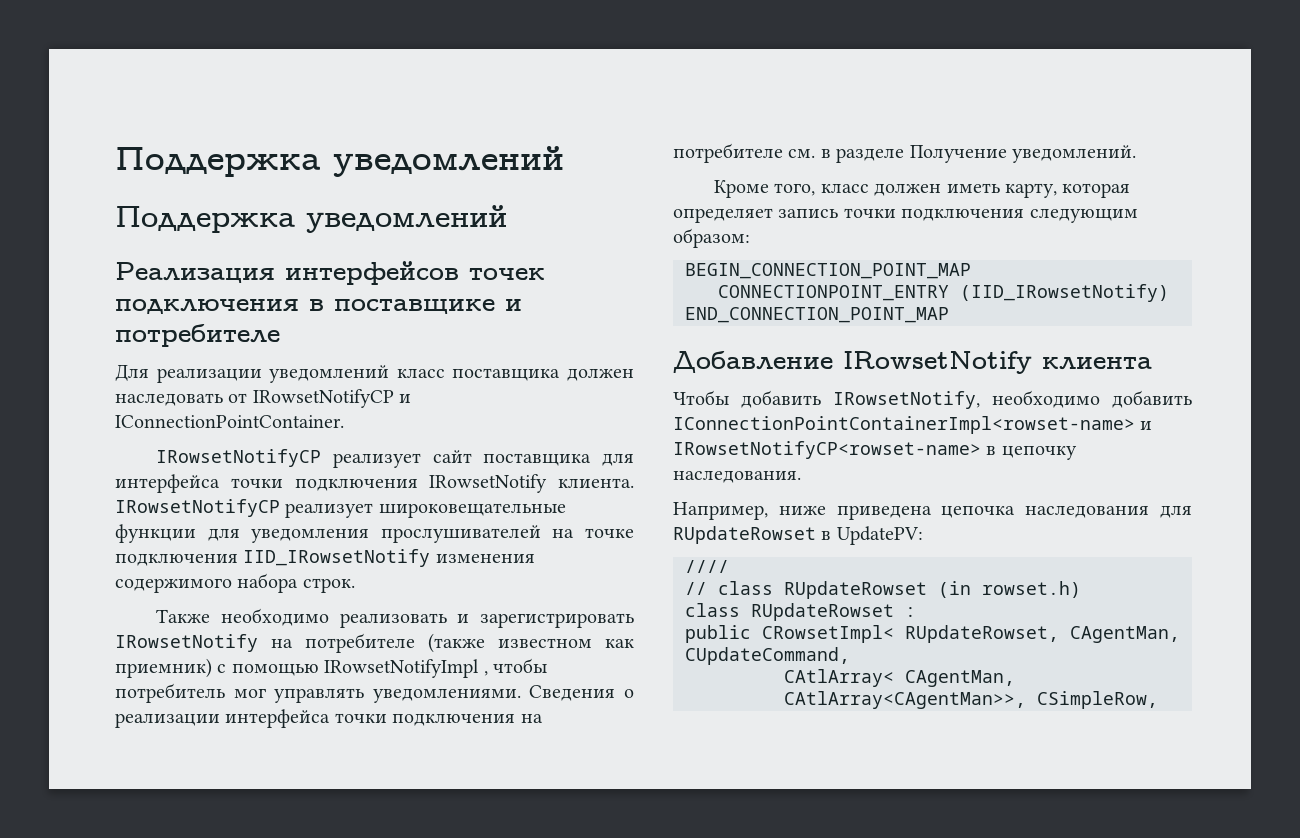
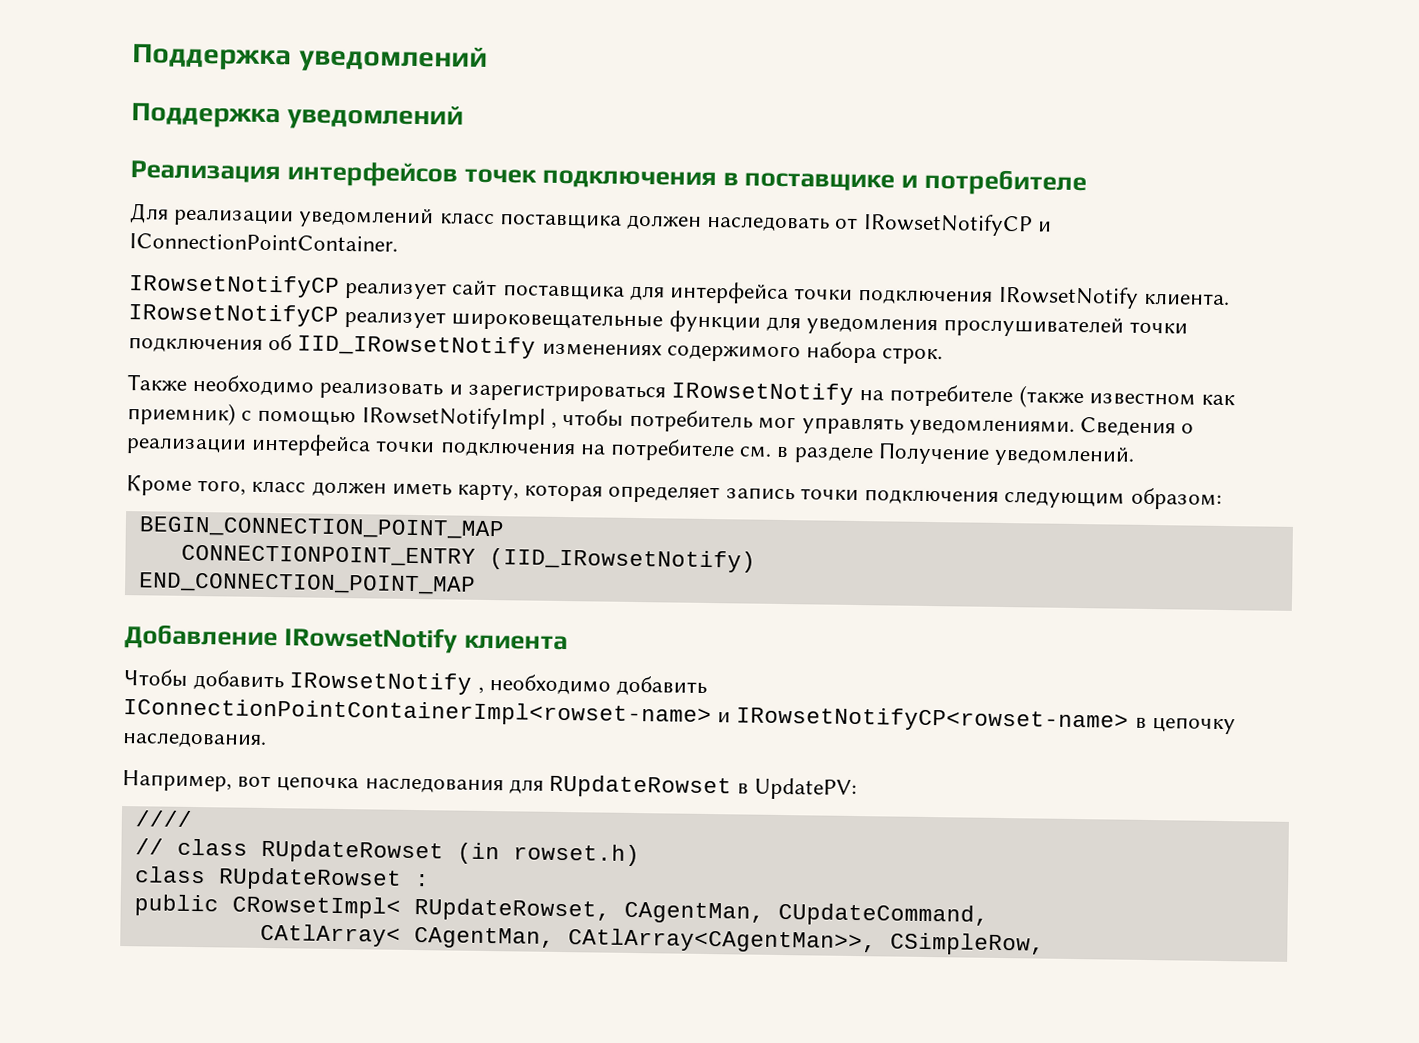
[552,528,634,538] [115,549,535,567] на точке подключения IID_IRowsetNotify изменения -> [1129,321,1189,334] [128,333,662,359] точки подключения об IID_IRowsetNotify изменениях
[480,613,634,628] зарегистрировать -> [467,383,666,403] зарегистрироваться
[833,391,980,409] IRowsetNotify, -> [289,671,484,695] IRowsetNotify ,
[778,505,932,520] ниже приведена -> [237,775,272,789] вот

